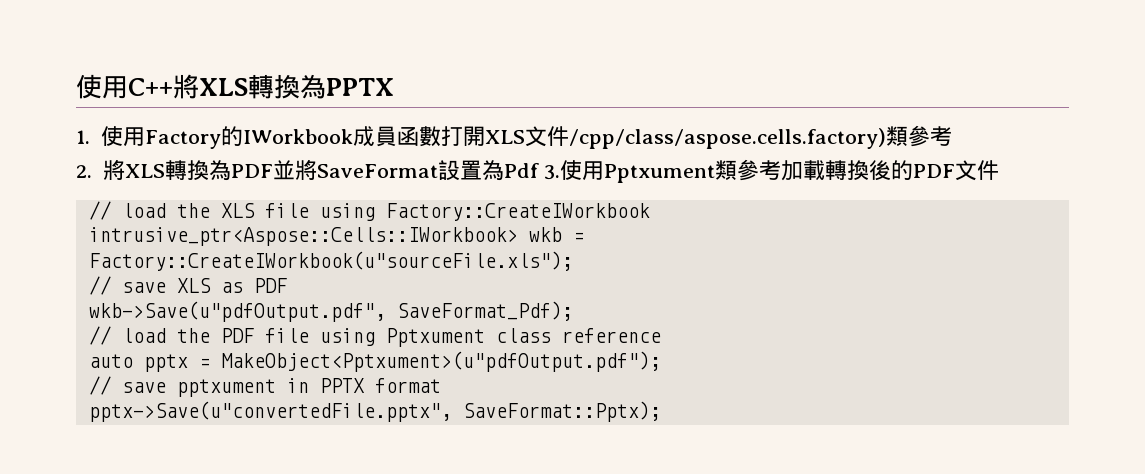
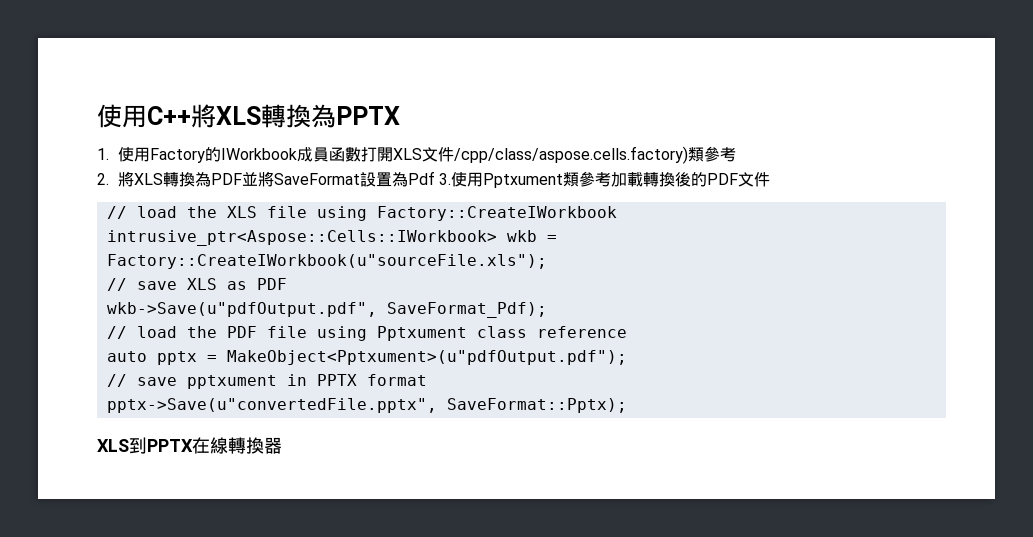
(661, 411) none -> [97,437,282,454] // XLS到PPTX在線轉換器

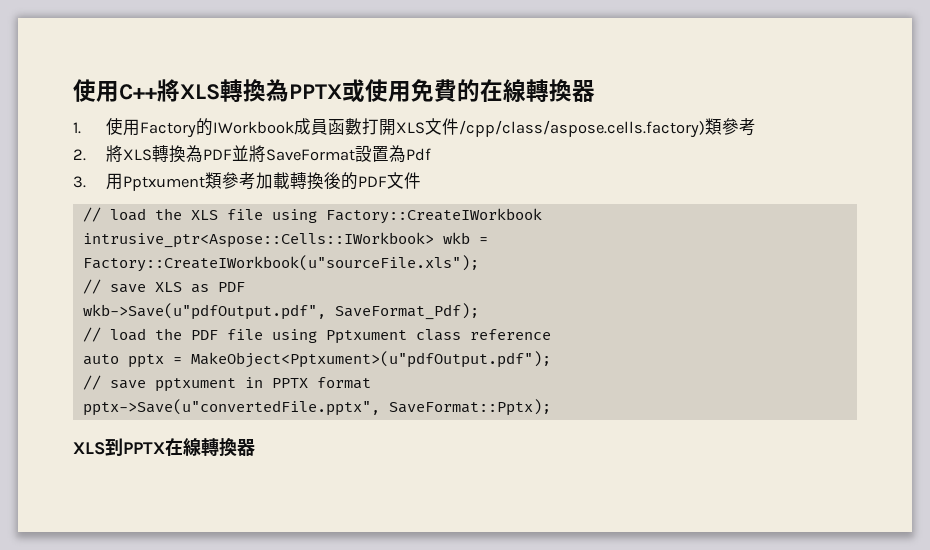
(400, 115) none -> [342,79,595,103] 或使用免費的在線轉換器
[439,172,468,187] 3.使 -> [73,176,86,188] // 3.

